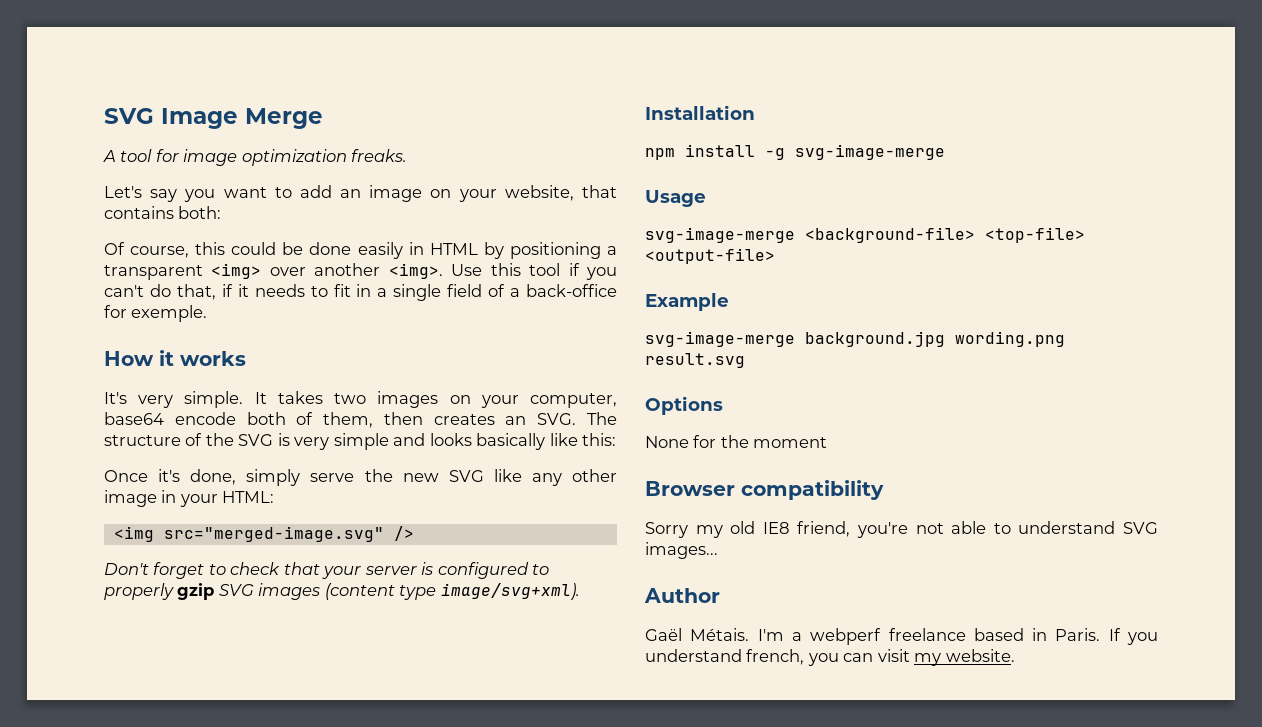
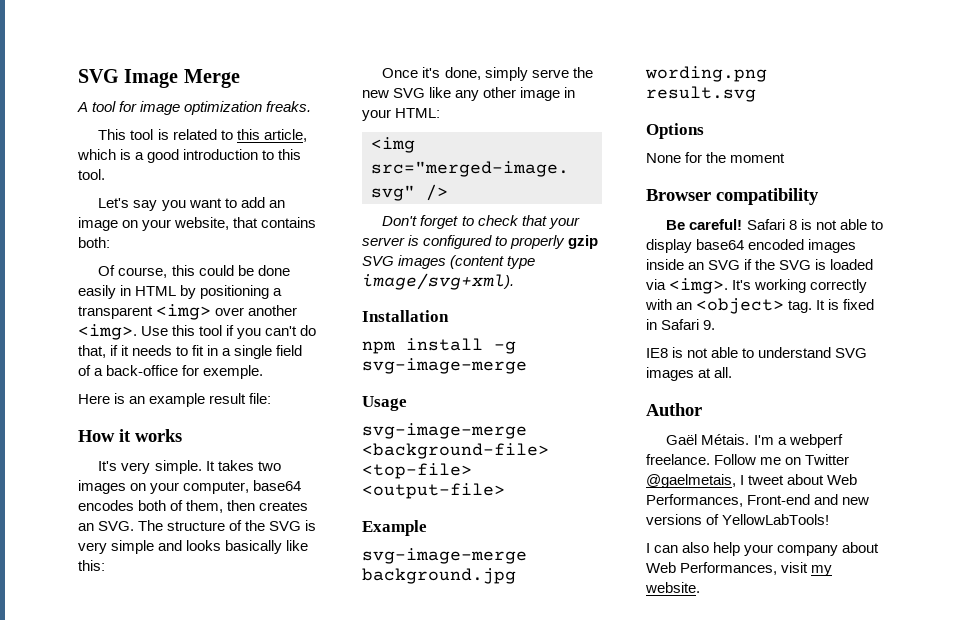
(408, 155) none -> [98,129,307,142] [77,149,302,163] [78,169,105,180] // This tool is related to this article, which is a good introduction to this tool.
(208, 313) none -> [78,393,272,407] // Here is an example result file:
[174,412,236,425] encode -> [78,500,134,511] encodes
[645,521,908,538] Sorry my old IE8 friend, you're -> [666,219,883,230] [646,239,857,253] [646,259,874,270] [646,278,868,294] [645,298,875,314] [646,319,716,330] [646,347,684,358] Be careful! Safari 8 is not able to display base64 encoded images inside an SVG if the SVG is loaded via <img>. It's working correctly with an <object> tag. It is fixed in Safari 9. // IE8 is
[645,542,718,559] images... -> [646,367,733,381] images at all.
[888,628,1158,645] [645,649,874,666] freelance based in Paris. If you understand french, you can -> [646,454,850,465] [646,474,858,488] [646,494,870,507] [646,514,830,525] [646,542,880,556] [646,562,778,575] freelance. Follow me on Twitter @gaelmetais, I tweet about Web Performances, Front-end and new versions of YellowLabTools! // I can also help your company about Web Performances,

